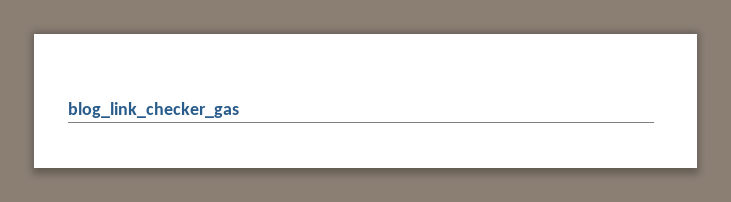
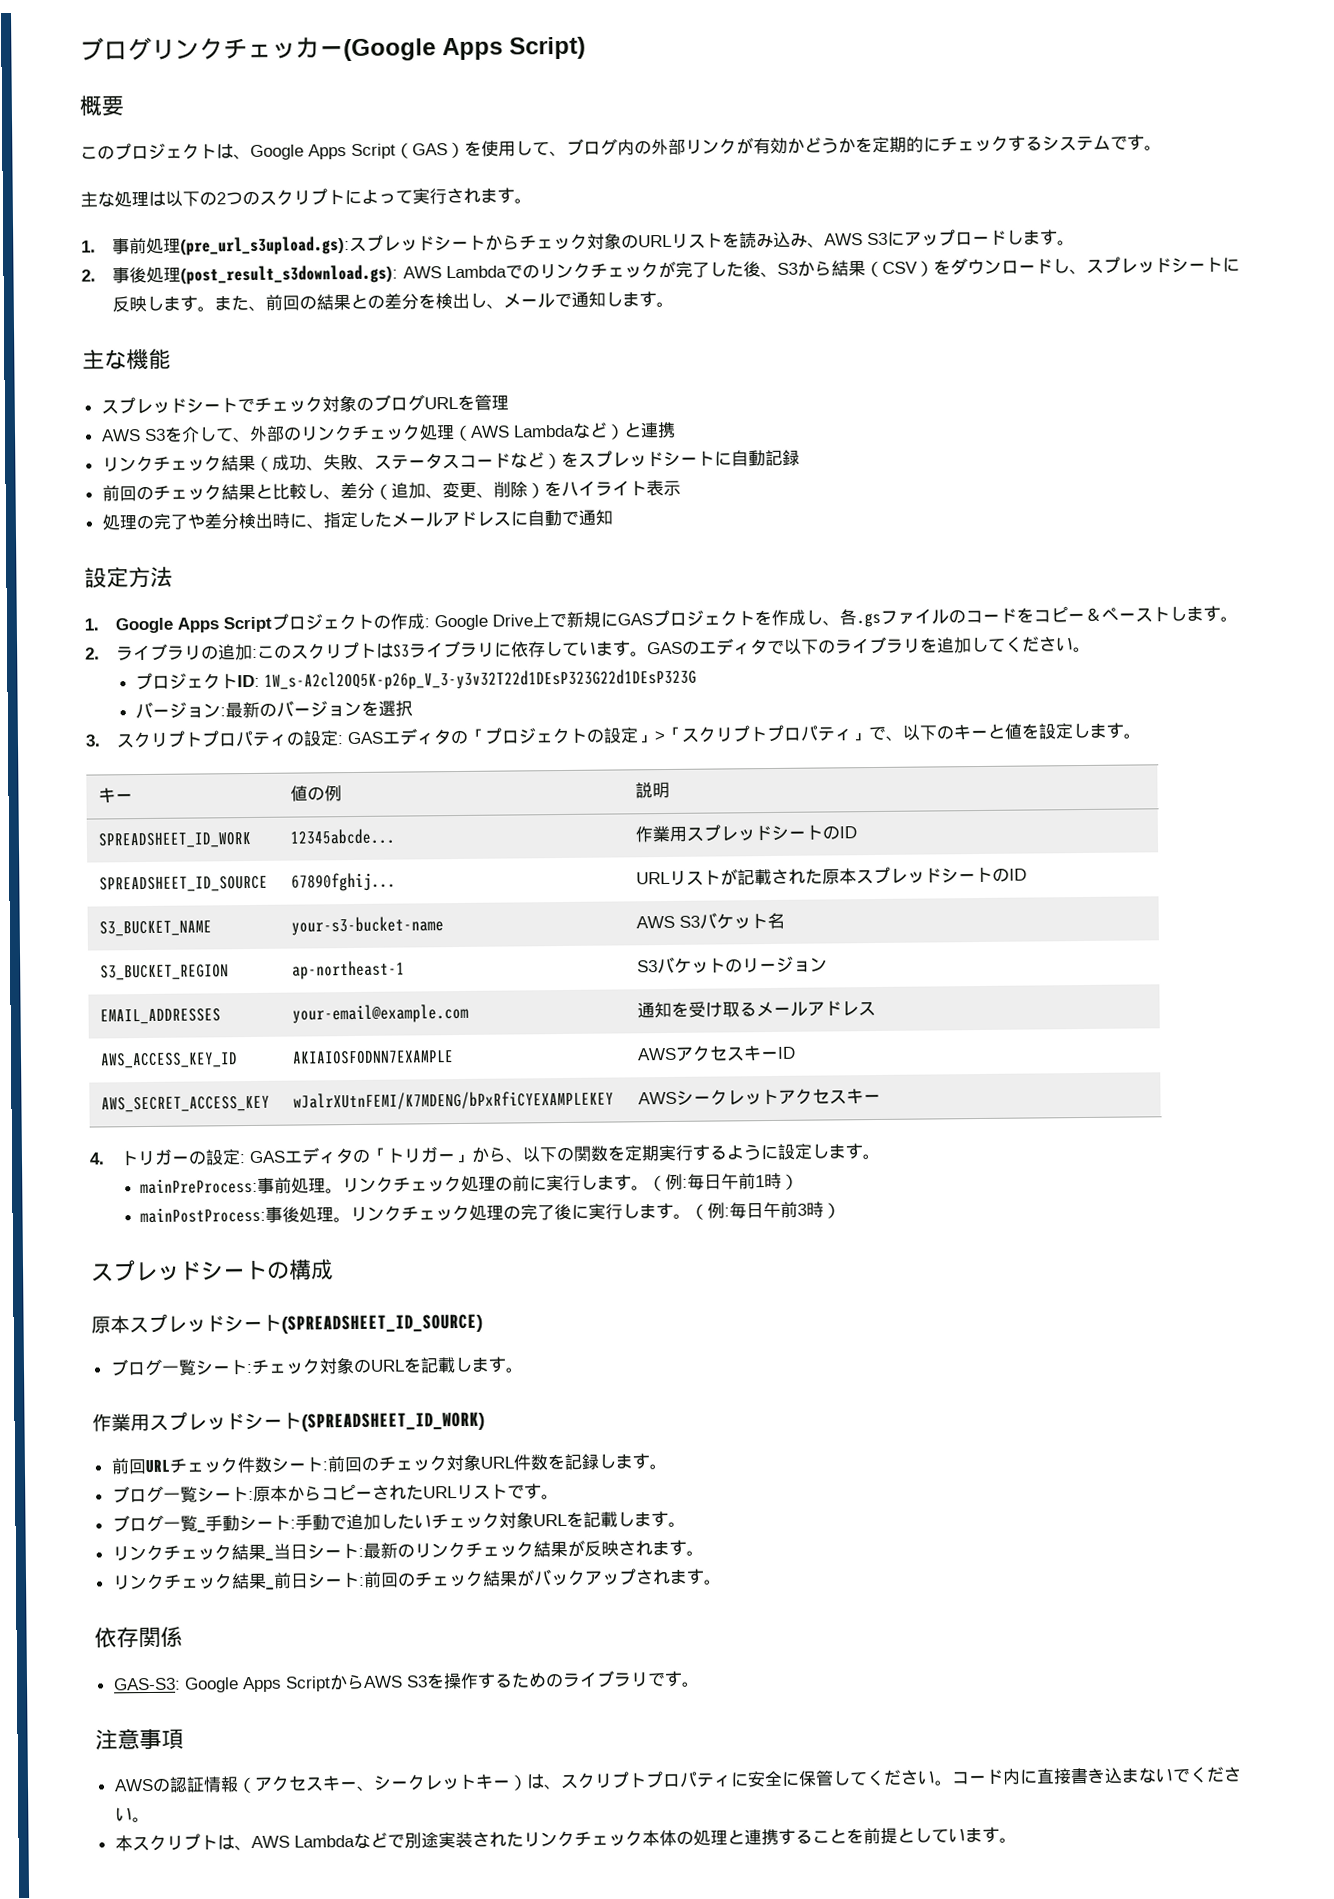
[68,102,239,118] blog_link_checker_gas -> [79,36,586,62] [79,95,124,117] [80,134,1162,161] [80,187,532,208] [81,229,1076,256] [81,256,1240,285] [112,291,675,313] [82,348,171,370] [100,394,509,415] [100,421,676,443] [101,449,800,473] [101,480,681,502] [101,509,613,531] [84,566,173,589] [84,605,1239,634] [85,636,1092,661] [135,668,698,691] [135,700,414,719] [85,722,1142,749] [97,787,133,804] [289,785,342,802] [634,781,670,799] [97,831,251,849] [289,828,395,845] [634,824,857,843] [98,875,268,893] [290,872,396,892] [635,866,1027,886] [98,920,212,937] [290,916,444,936] [635,912,785,930] [99,964,229,981] [291,960,405,980] [636,955,828,974] [99,1008,221,1025] [291,1003,469,1024] [636,1000,876,1019] [99,1052,238,1069] [291,1050,454,1065] [636,1045,796,1062] [100,1095,270,1113] [292,1090,614,1111] [637,1088,881,1106] [89,1143,882,1167] [140,1172,800,1195] [140,1201,842,1224] [90,1259,334,1282] [91,1313,483,1334] [109,1356,524,1377] [92,1411,485,1432] [110,1453,667,1475] [111,1483,559,1504] [111,1511,686,1533] [111,1539,704,1562] [111,1568,722,1591] [94,1626,183,1649] [112,1670,700,1693] [95,1728,184,1751] [113,1766,1242,1794] [114,1807,150,1823] [114,1826,1017,1852] ブログリンクチェッカー(Google Apps Script) // 概要 // このプロジェクトは、Google Apps Script（GAS）を使用して、ブログ内の外部リンクが有効かどうかを定期的にチェックするシステムです。 // 主な処理は以下の2つのスクリプトによって実行されます。 // 1.事前処理(pre_url_s3upload.gs):スプレッドシートからチェック対象のURLリストを読み込み、AWS S3にアップロードします。 // 2.事後処理(post_result_s3download.gs): AWS Lambdaでのリンクチェックが完了した後、S3から結果（CSV）をダウンロードし、スプレッドシートに反映します。また、前回の結果との差分を検出し、メールで通知します。 // 主な機能 // スプレッドシートでチェック対象のブログURLを管理 // AWS S3を介して、外部のリンクチェック処理（AWS Lambdaなど）と連携 // リンクチェック結果（成功、失敗、ステータスコードなど）をスプレッドシートに自動記録 // 前回のチェック結果と比較し、差分（追加、変更、削除）をハイライト表示 // 処理の完了や差分検出時に、指定したメールアドレスに自動で通知 // 設定方法 // 1. Google Apps Scriptプロジェクトの作成: Google Drive上で新規にGASプロジェクトを作成し、各.gsファイルのコードをコピー＆ペーストします。 // 2.ライブラリの追加:このスクリプトはS3ライブラリに依存しています。GASのエディタで以下のライブラリを追加してください。 // プロジェクトID: 1W_s-A2cl2OQ5K-p26p_V_3-y3v32T22d1DEsP323G22d1DEsP323G // バージョン:最新のバージョンを選択 // 3.スクリプトプロパティの設定: GASエディタの「プロジェクトの設定」>「スクリプトプロパティ」で、以下のキーと値を設定します。 // キー | 値の例 | 説明 // SPREADSHEET_ID_WORK | 12345abcde... | 作業用スプレッドシートのID // SPREADSHEET_ID_SOURCE | 67890fghij... | URLリストが記載された原本スプレッドシートのID // S3_BUCKET_NAME | your-s3-bucket-name | AWS S3バケット名 // S3_BUCKET_REGION | ap-northeast-1 | S3バケットのリージョン // EMAIL_ADDRESSES | your-email@example.com | 通知を受け取るメールアドレス // AWS_ACCESS_KEY_ID | AKIAIOSFODNN7EXAMPLE | AWSアクセスキーID // AWS_SECRET_ACCESS_KEY | wJalrXUtnFEMI/K7MDENG/bPxRfiCYEXAMPLEKEY | AWSシークレットアクセスキー // 4.トリガーの設定: GASエディタの「トリガー」から、以下の関数を定期実行するように設定します。 // mainPreProcess:事前処理。リンクチェック処理の前に実行します。（例:毎日午前1時） // mainPostProcess:事後処理。リンクチェック処理の完了後に実行します。（例:毎日午前3時） // スプレッドシートの構成 // 原本スプレッドシート(SPREADSHEET_ID_SOURCE) // ブログ一覧シート:チェック対象のURLを記載します。 // 作業用スプレッドシート(SPREADSHEET_ID_WORK) // 前回URLチェック件数シート:前回のチェック対象URL件数を記録します。 // ブログ一覧シート:原本からコピーされたURLリストです。 // ブログ一覧_手動シート:手動で追加したいチェック対象URLを記載します。 // リンクチェック結果_当日シート:最新のリンクチェック結果が反映されます。 // リンクチェック結果_前日シート:前回のチェック結果がバックアップされます。 // 依存関係 // GAS-S3: Google Apps ScriptからAWS S3を操作するためのライブラリです。 // 注意事項 // AWSの認証情報（アクセスキー、シークレットキー）は、スクリプトプロパティに安全に保管してください。コード内に直接書き込まないでください。 // 本スクリプトは、AWS Lambdaなどで別途実装されたリンクチェック本体の処理と連携することを前提としています。

